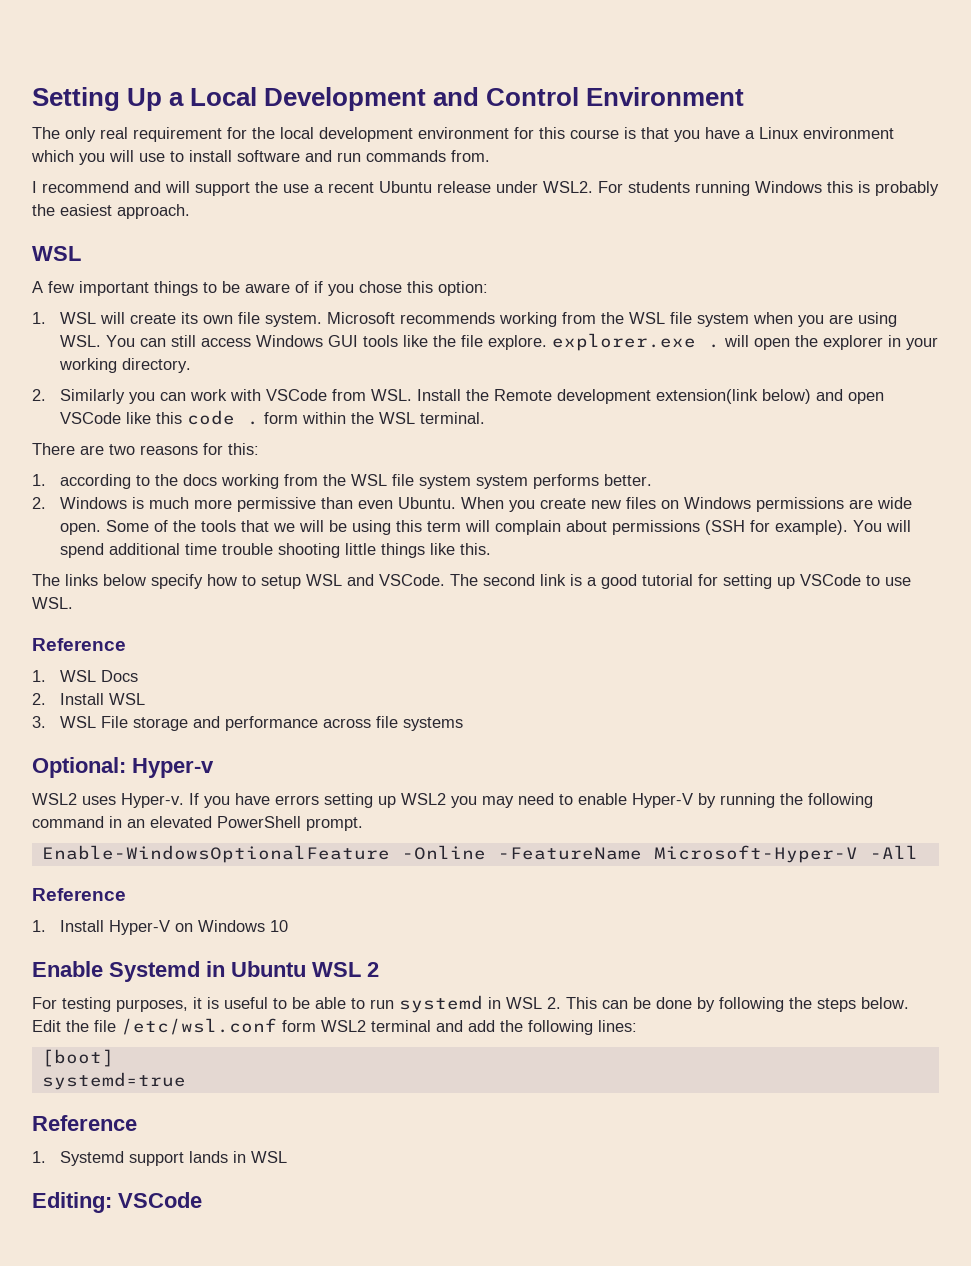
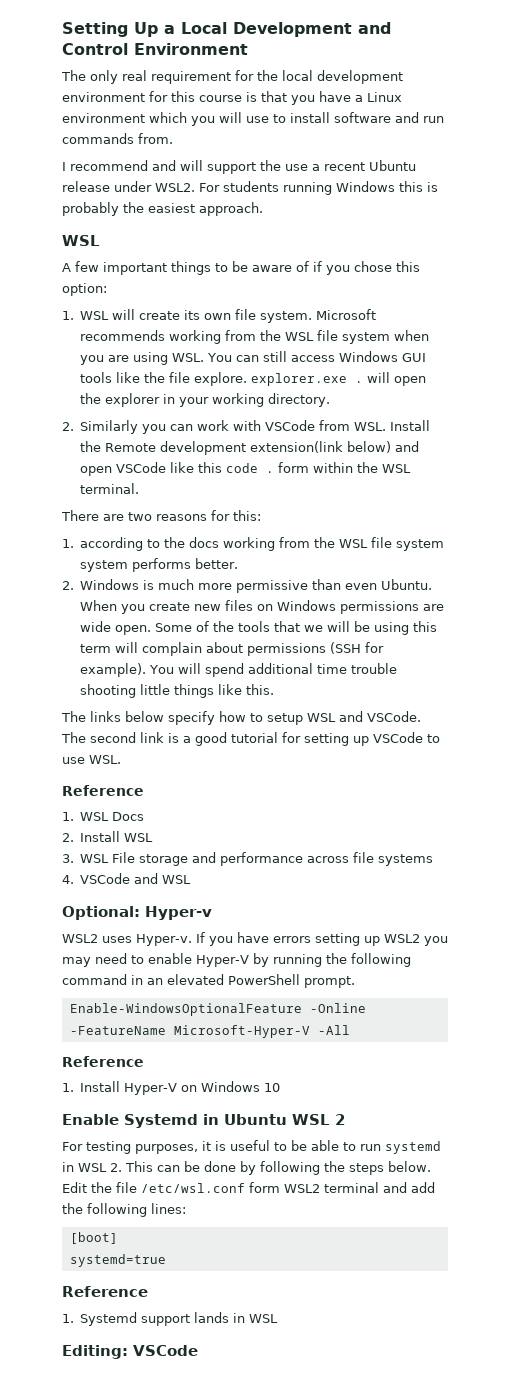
(463, 724) none -> [62,873,192,884] // 4. VSCode and WSL

